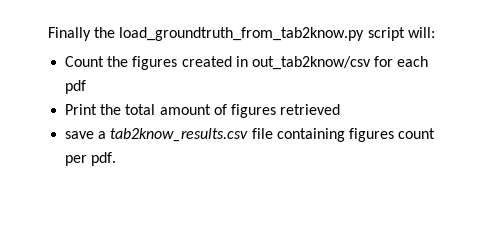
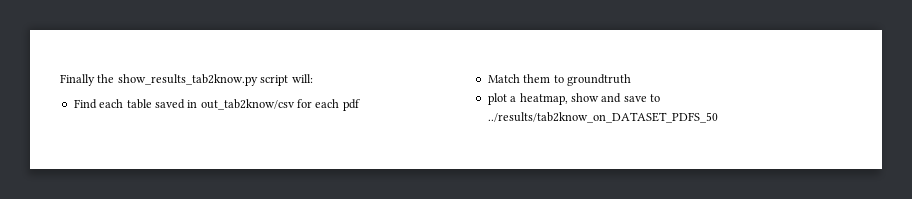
[119,27,365,41] load_groundtruth_from_tab2know.py -> [117,74,258,86] show_results_tab2know.py
[65,56,232,70] Count the figures created -> [73,99,185,109] Find each table saved
[65,104,341,118] [65,128,436,142] [65,152,117,166] Print the total amount of figures retrieved // save a tab2know_results.csv file containing figures count per pdf. -> [487,74,631,86] [487,93,660,105] [487,112,718,123] Match them to groundtruth // plot a heatmap, show and save to ../results/tab2know_on_DATASET_PDFS_50

